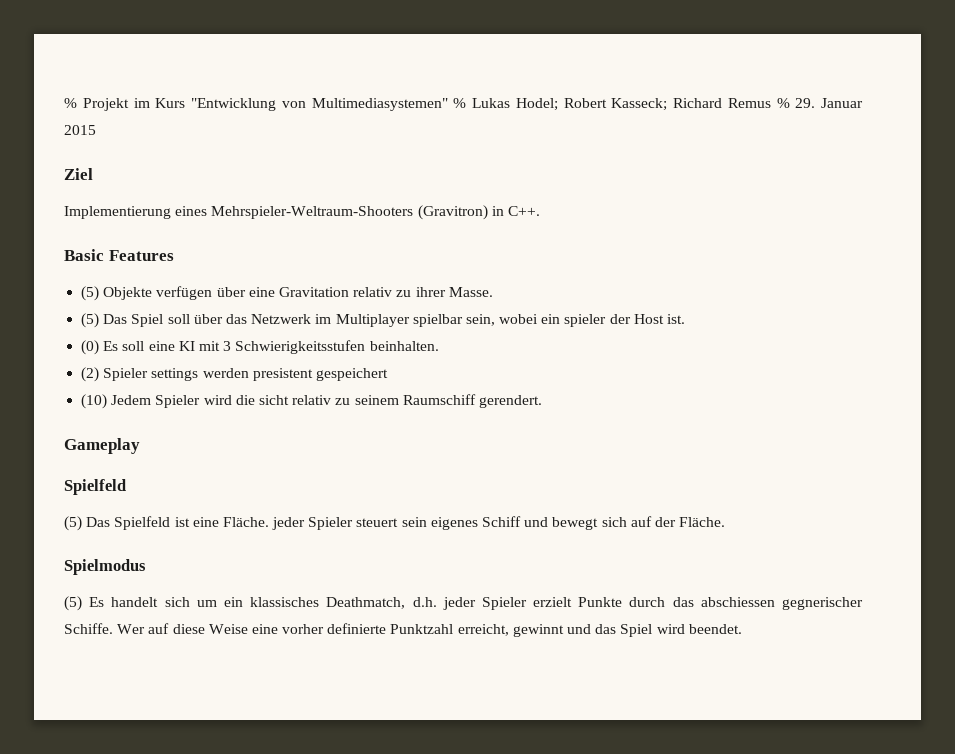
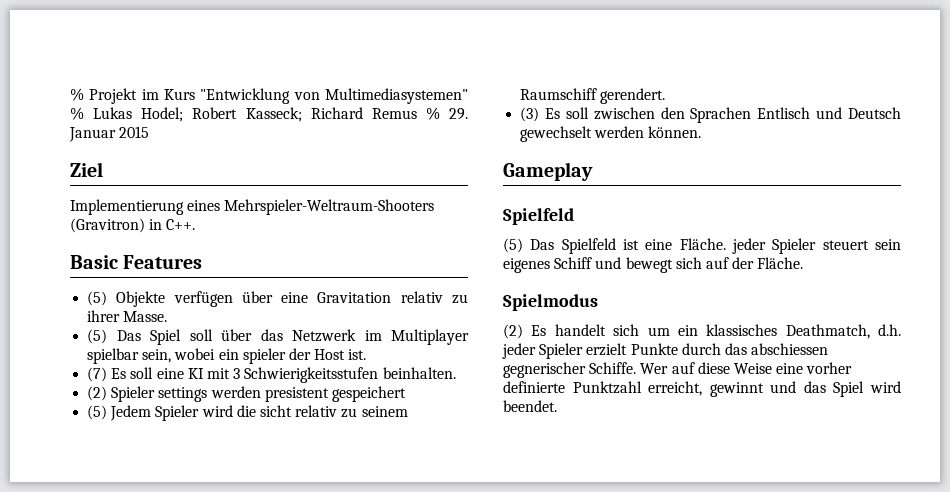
[81,340,100,355] (0) -> [87,367,108,382] (7)
[81,394,108,409] (10) -> [87,405,108,420] (5)
(542, 401) none -> [520,107,901,123] [520,126,702,142] // (3) Es soll zwischen den Sprachen Entlisch und Deutsch gewechselt werden können.
[64,596,82,611] (5) -> [503,324,523,339] (2)

